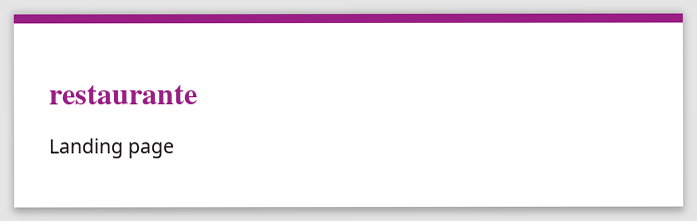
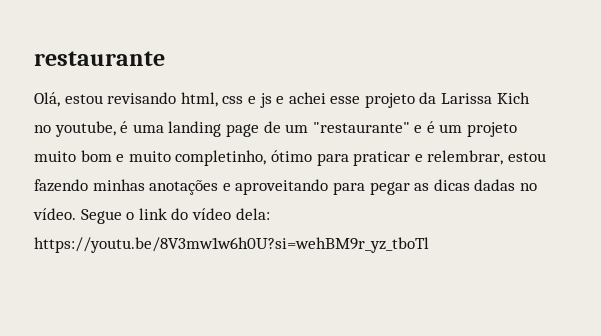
[49,138,176,159] Landing page -> [34,92,530,108] [34,121,518,137] [34,150,546,166] [34,179,537,195] [33,208,270,224] [34,237,429,253] Olá, estou revisando html, css e js e achei esse projeto da Larissa Kich no youtube, é uma landing page de um "restaurante" e é um projeto muito bom e muito completinho, ótimo para praticar e relembrar, estou fazendo minhas anotações e aproveitando para pegar as dicas dadas no vídeo. Segue o link do vídeo dela: https://youtu.be/8V3mw1w6h0U?si=wehBM9r_yz_tboTl

